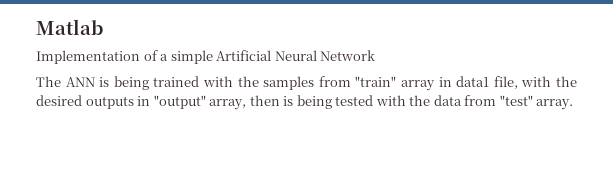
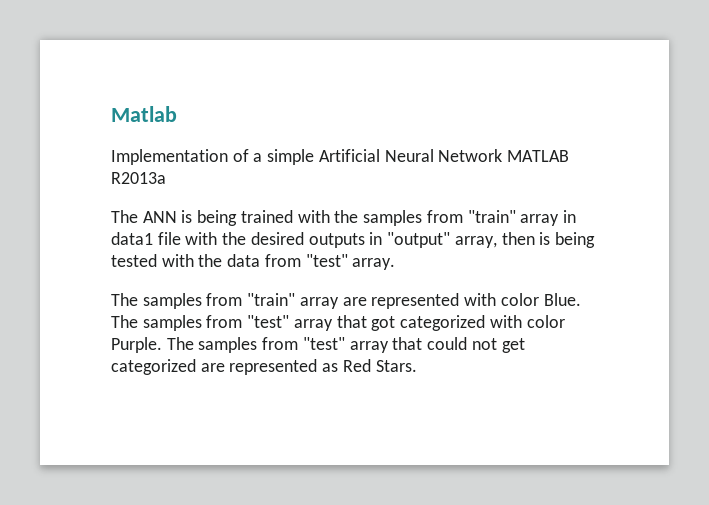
(376, 55) none -> [507,150,570,162] [111,172,166,184] MATLAB R2013a
[493,76,518,89] file, -> [157,232,181,245] file
(574, 104) none -> [111,293,581,309] [111,315,565,331] [111,337,525,353] [111,359,417,375] // The samples from "train" array are represented with color Blue. The samples from "test" array that got categorized with color Purple. The samples from "test" array that could not get categorized are represented as Red Stars.

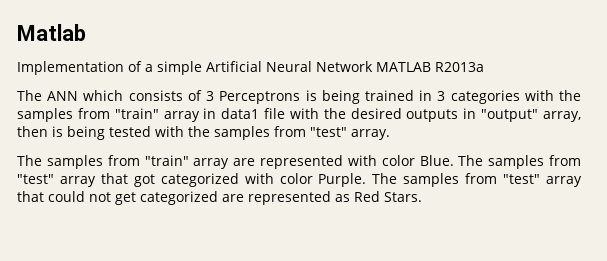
[181,210,293,226] is being trained -> [83,90,520,104] which consists of 3 Perceptrons is being trained in 3 categories
[227,254,261,267] data -> [214,126,270,140] samples

